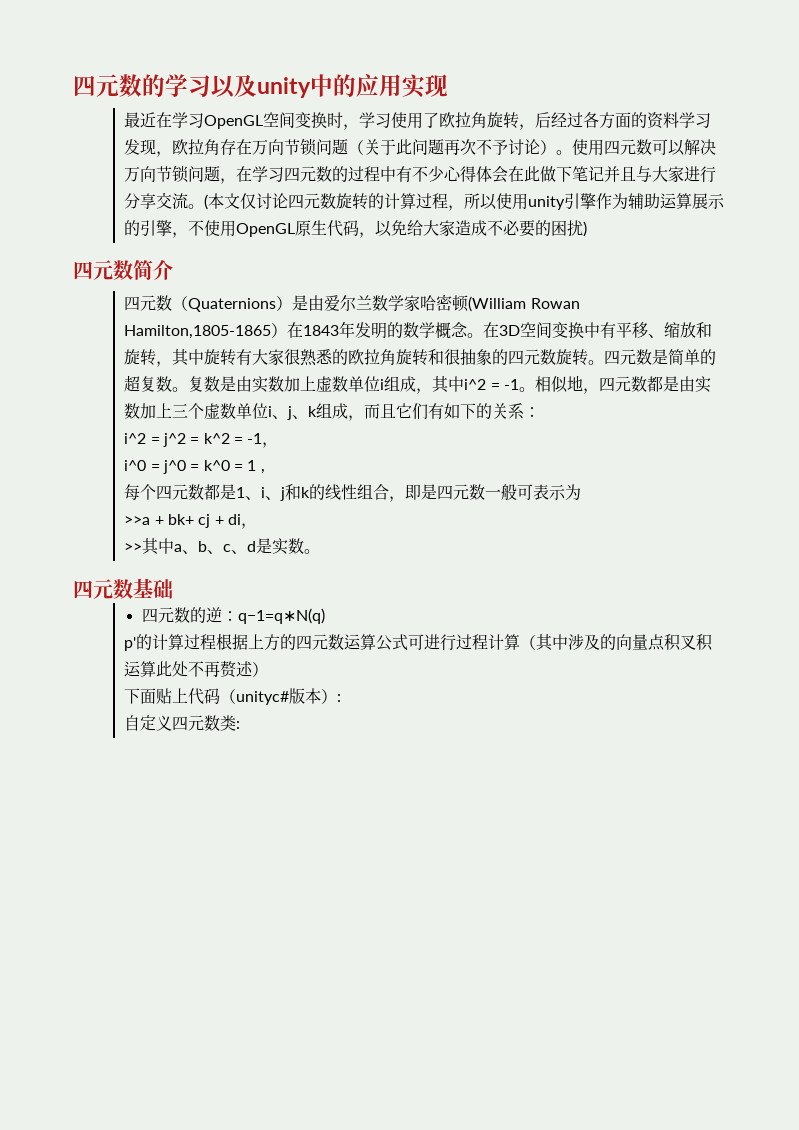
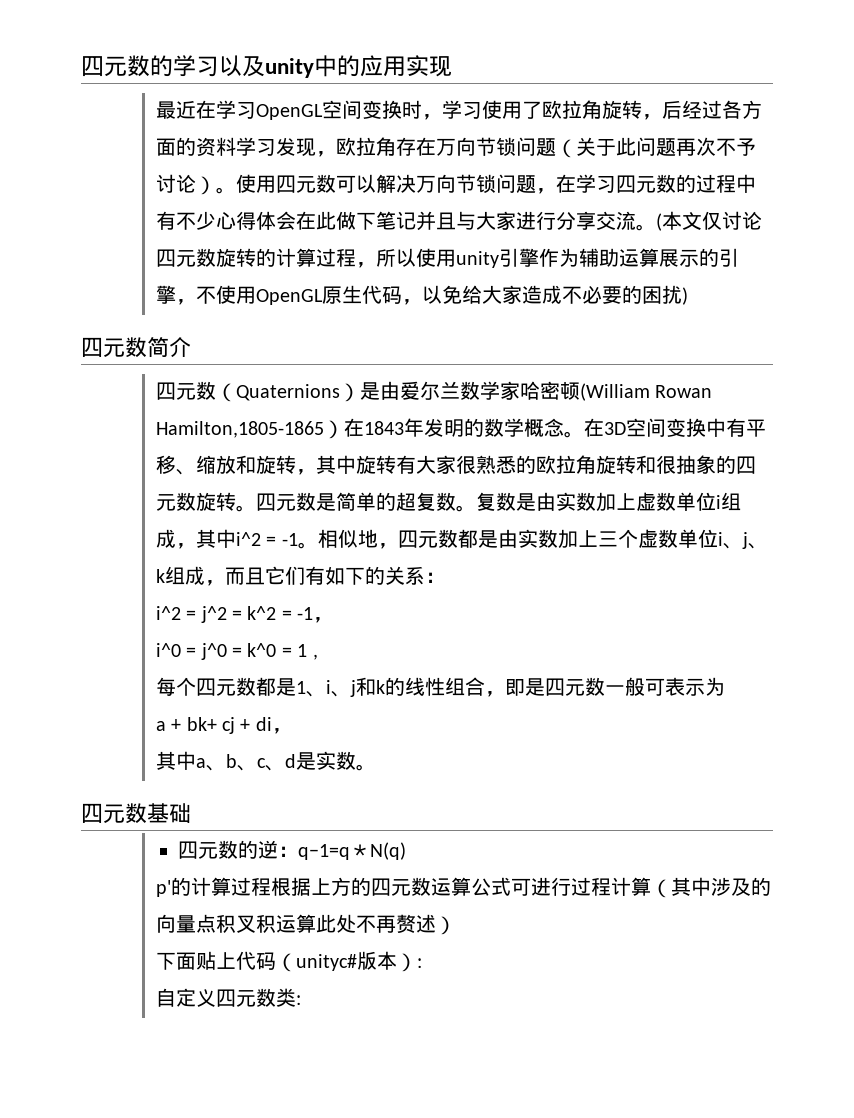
[124,516,151,525] >>a -> [155,721,166,731] a
[124,543,143,552] >> -> (292, 731) none

